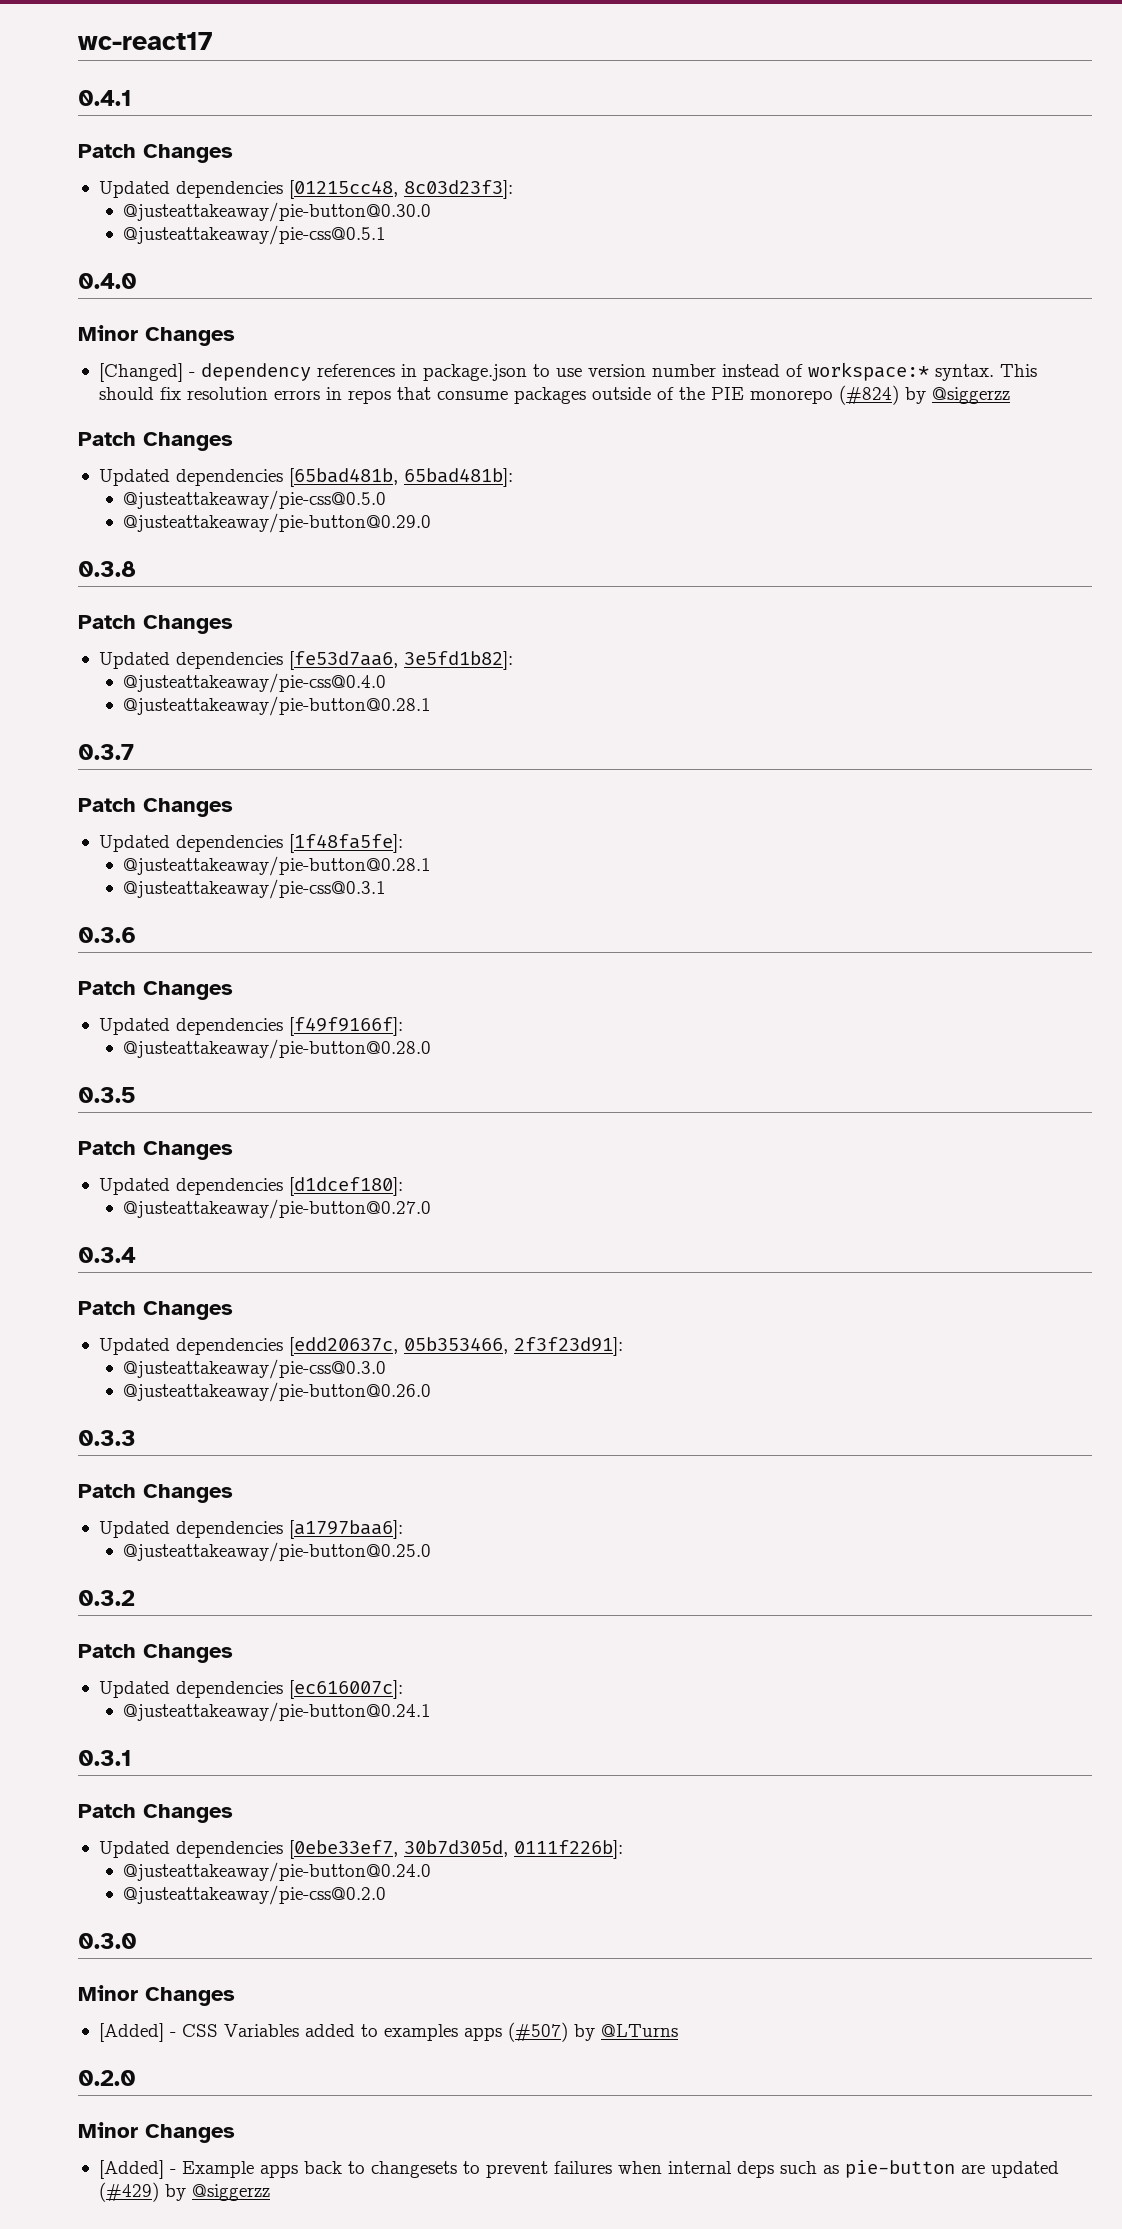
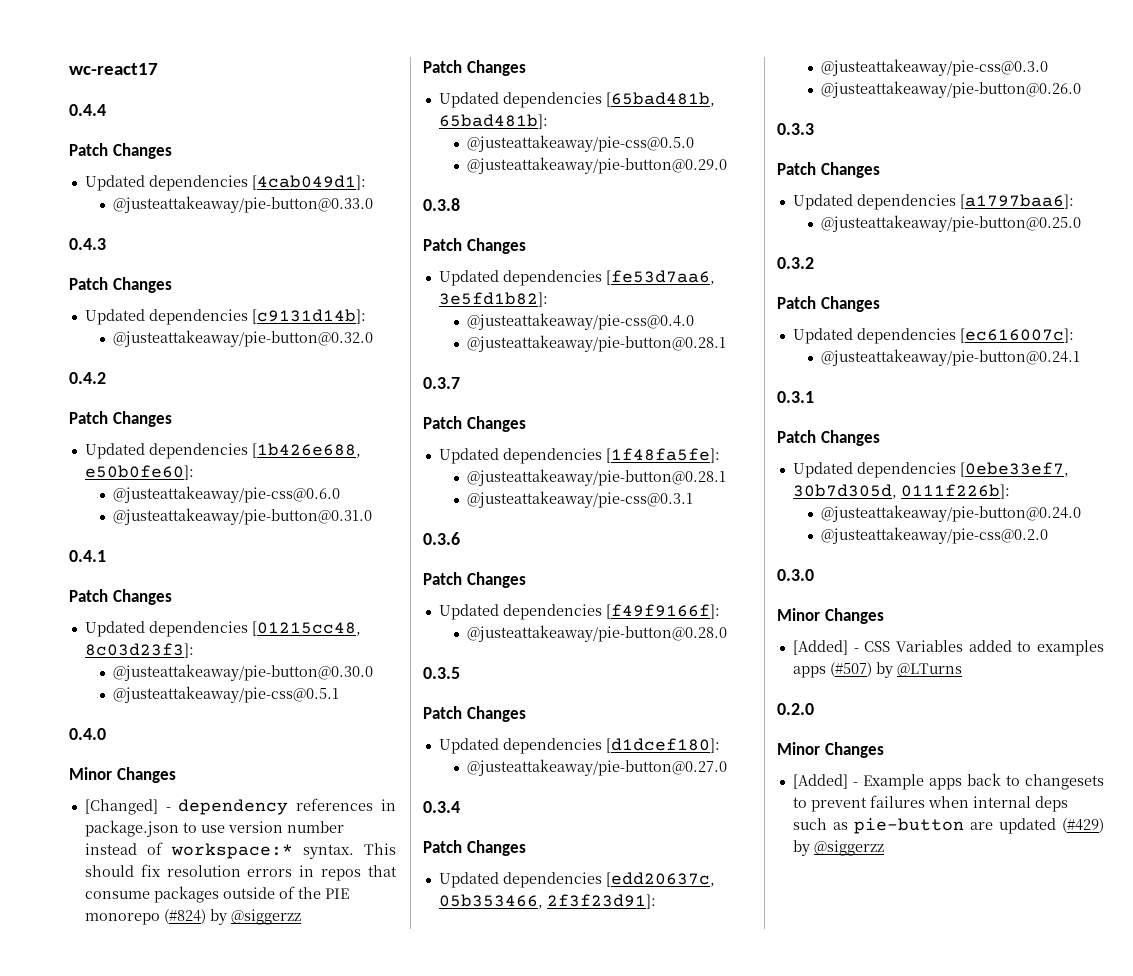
(213, 41) none -> [69,104,106,116] [69,143,172,159] [84,175,366,191] [112,196,373,213] [69,238,106,250] [69,277,172,293] [84,309,366,325] [112,330,373,347] [69,372,106,384] [69,411,172,427] [84,443,361,459] [84,465,194,480] [112,486,340,503] [112,508,372,525] // 0.4.4 // Patch Changes // Updated dependencies [4cab049d1]: // @justeattakeaway/pie-button@0.33.0 // 0.4.3 // Patch Changes // Updated dependencies [c9131d14b]: // @justeattakeaway/pie-button@0.32.0 // 0.4.2 // Patch Changes // Updated dependencies [1b426e688, e50b0fe60]: // @justeattakeaway/pie-css@0.6.0 // @justeattakeaway/pie-button@0.31.0

